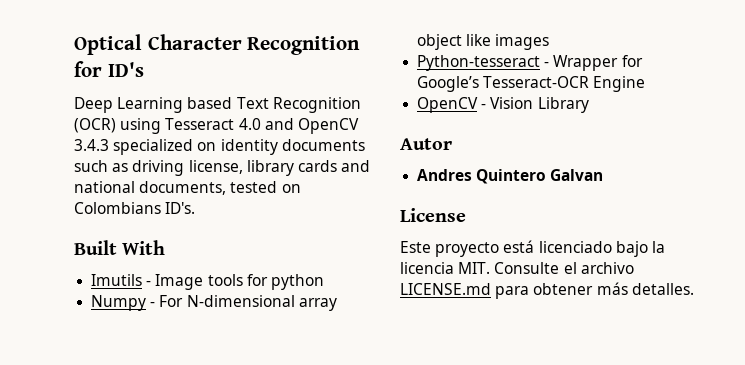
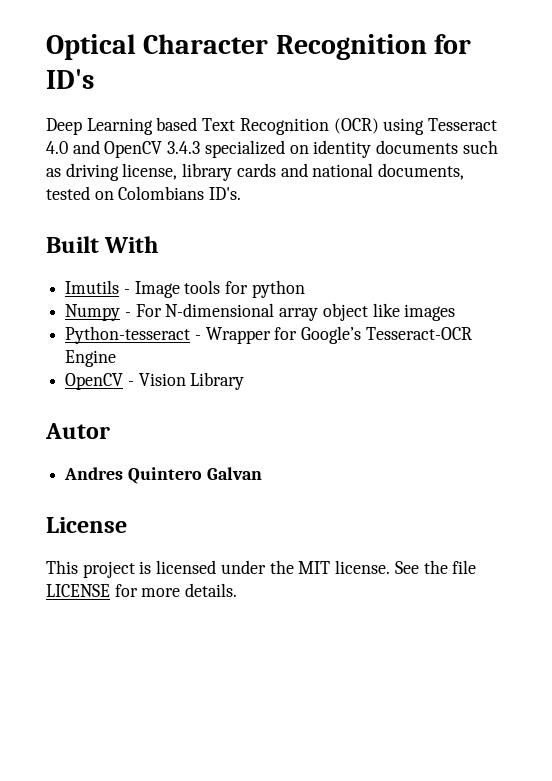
[400,240,665,257] [400,262,634,274] [400,282,694,299] Este proyecto está licenciado bajo la licencia MIT. Consulte el archivo LICENSE.md para obtener más detalles. -> [46,560,477,578] [46,583,238,597] This project is licensed under the MIT license. See the file LICENSE for more details.

